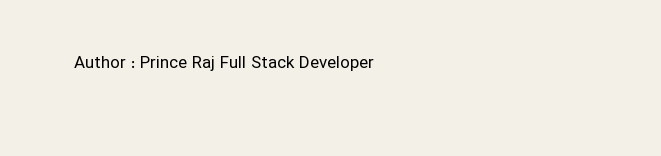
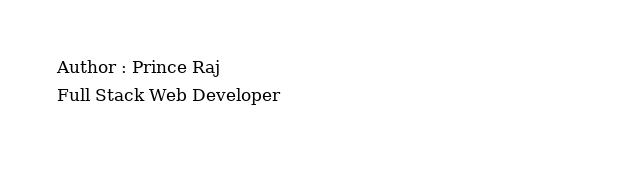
(215, 63) none -> (220, 68) //
(295, 62) none -> [149,88,187,101] Web

